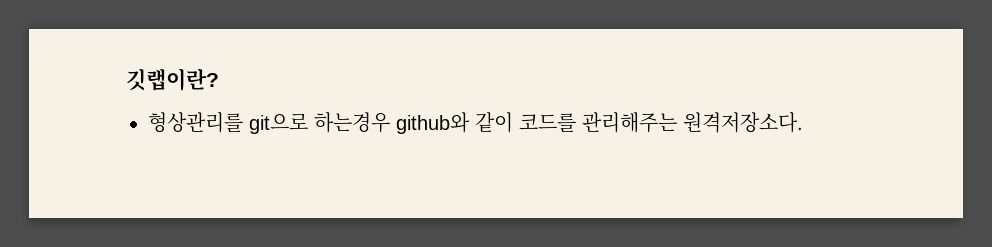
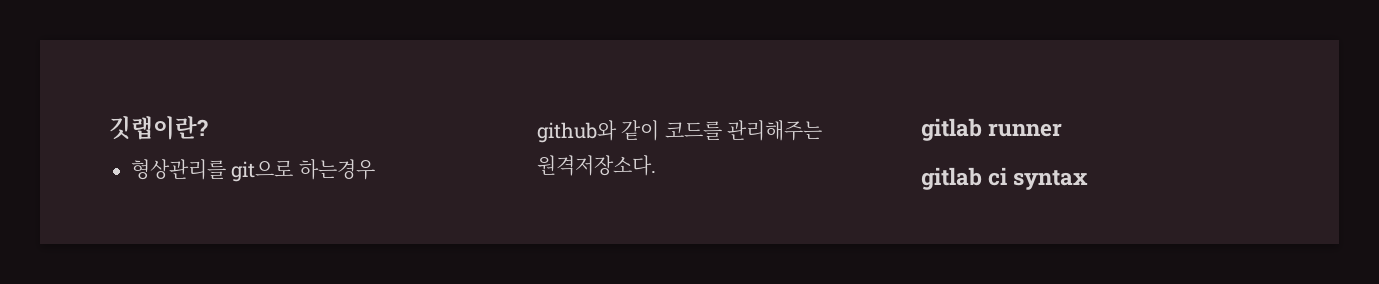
(803, 122) none -> [921,118,1063,141] [921,167,1089,190] // gitlab runner // gitlab ci syntax

